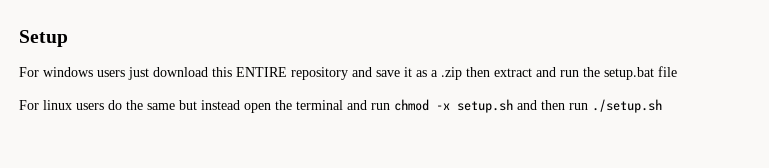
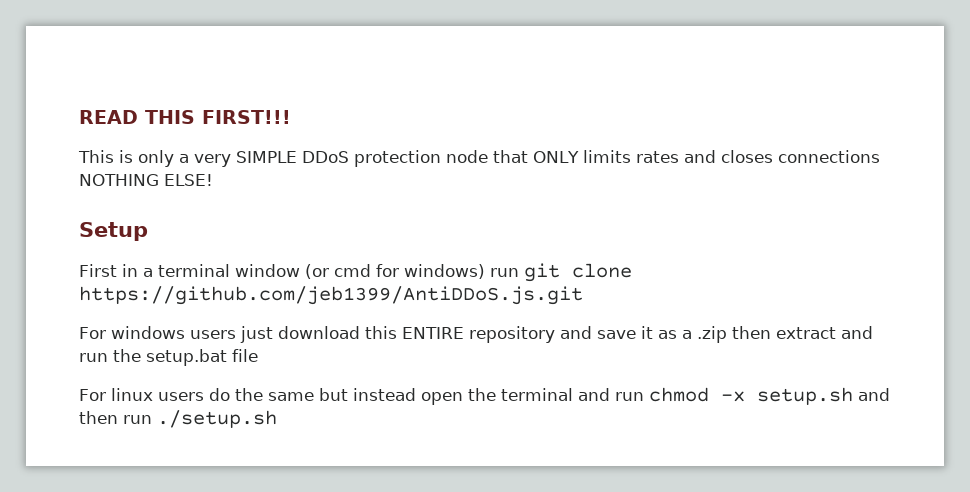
[19,30,68,47] Setup -> [79,110,291,124] [78,150,880,167] [79,174,213,186] [79,222,148,241] [79,263,632,282] [79,286,583,305] READ THIS FIRST!!! // This is only a very SIMPLE DDoS protection node that ONLY limits rates and closes connections NOTHING ELSE! // Setup // First in a terminal window (or cmd for windows) run git clone https://github.com/jeb1399/AntiDDoS.js.git

